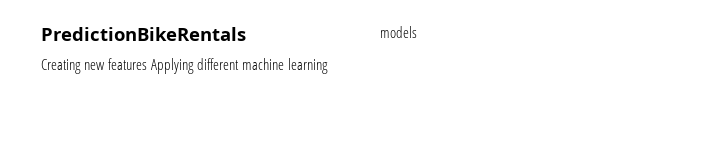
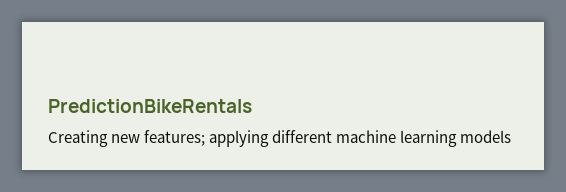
[108,58,195,74] features Applying -> [144,130,270,147] features; applying

